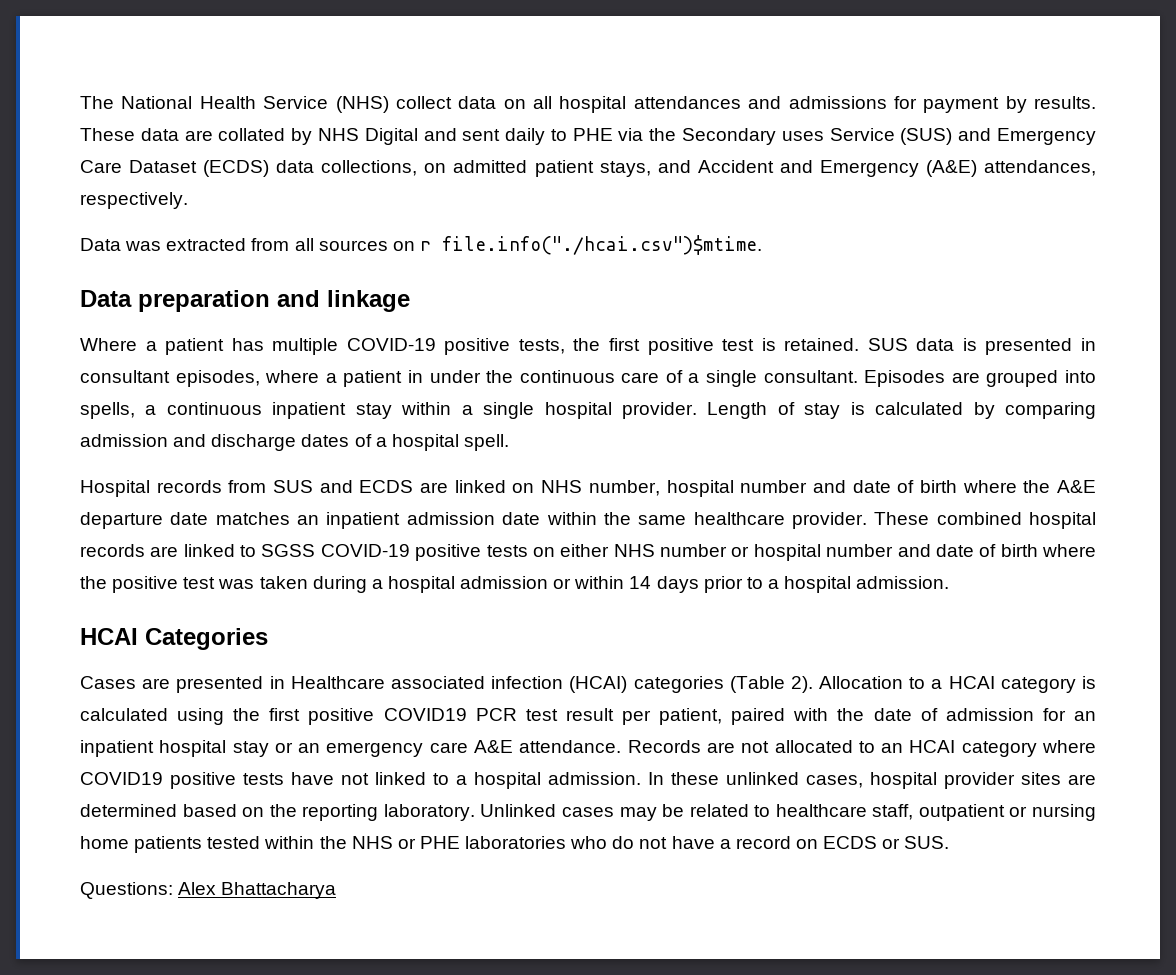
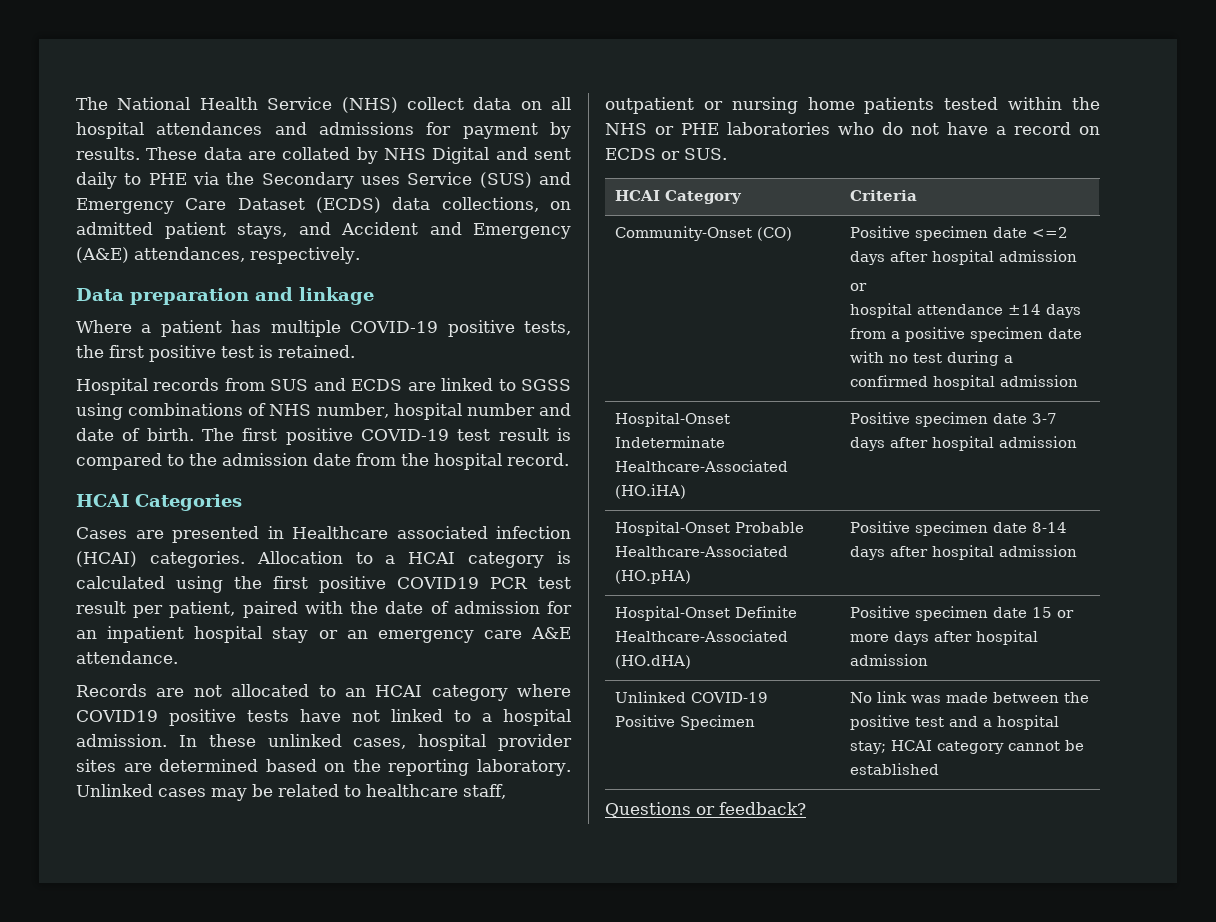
[80,235,762,255] // Data was extracted from all sources on r file.info("./hcai.csv")$mtime. -> (360, 255) none
[867,338,1096,355] [80,370,1096,387] [80,402,1096,419] [80,434,509,451] SUS data is presented in consultant episodes, where a patient in under the continuous care of a single consultant. Episodes are grouped into spells, a continuous inpatient stay within a single hospital provider. Length of stay is calculated by comparing admission and discharge dates of a hospital spell. -> (355, 351) none
[512,483,535,493] on -> [498,379,572,391] [76,403,267,420] to SGSS using combinations of
[919,480,1097,493] [80,512,1097,529] [80,544,1096,561] [80,576,950,593] birth where the A&E departure date matches an inpatient admission date within the same healthcare provider. These combined hospital records are linked to SGSS COVID-19 positive tests on either NHS number or hospital number and date of birth where the positive test was taken during a hospital admission or within 14 days prior to a hospital admission. -> [146,428,571,445] [76,453,569,470] birth. The first positive COVID-19 test result is compared to the admission date from the hospital record.
[633,676,813,693] categories (Table 2). -> [149,551,245,568] categories.
(622, 746) none -> (178, 657) //
[80,882,337,899] // Questions: Alex Bhattacharya -> [614,190,742,204] [849,190,917,201] [614,226,792,241] [849,226,1068,241] [849,250,1077,265] [849,283,867,291] [849,303,1081,318] [849,327,1082,342] [849,351,1013,366] [849,375,1078,390] [614,412,730,427] [614,436,725,448] [614,460,788,472] [614,484,686,499] [849,412,1057,427] [849,436,1077,451] [614,521,804,536] [614,545,788,557] [614,570,691,584] [849,521,1067,536] [849,545,1077,560] [614,606,797,621] [614,630,788,642] [614,655,691,669] [849,606,1074,621] [849,630,1038,645] [849,654,928,666] [614,691,768,703] [614,715,755,730] [849,691,1089,703] [849,715,1059,730] [849,740,1084,754] [849,763,939,775] [605,802,806,818] // HCAI Category | Criteria // Community-Onset (CO) | Positive specimen date <=2 days after hospital admission // or // hospital attendance ±14 days from a positive specimen date with no test during a confirmed hospital admission // Hospital-Onset Indeterminate Healthcare-Associated (HO.iHA) | Positive specimen date 3-7 days after hospital admission // Hospital-Onset Probable Healthcare-Associated (HO.pHA) | Positive specimen date 8-14 days after hospital admission // Hospital-Onset Definite Healthcare-Associated (HO.dHA) | Positive specimen date 15 or more days after hospital admission // Unlinked COVID-19 Positive Specimen | No link was made between the positive test and a hospital stay; HCAI category cannot be established // Questions or feedback?

